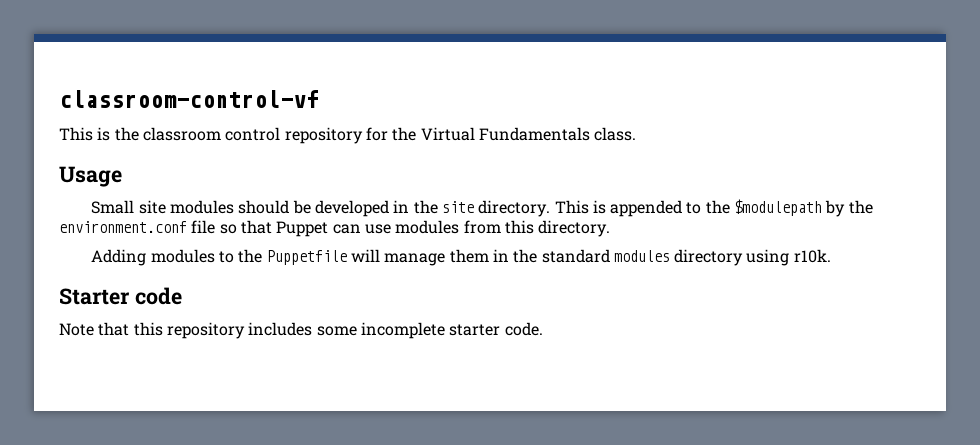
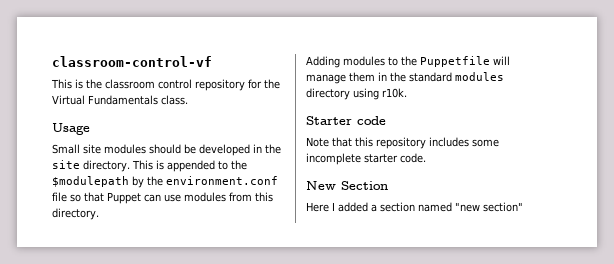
(543, 329) none -> [306,181,388,190] [306,202,523,212] // New Section // Here I added a section named "new section"

